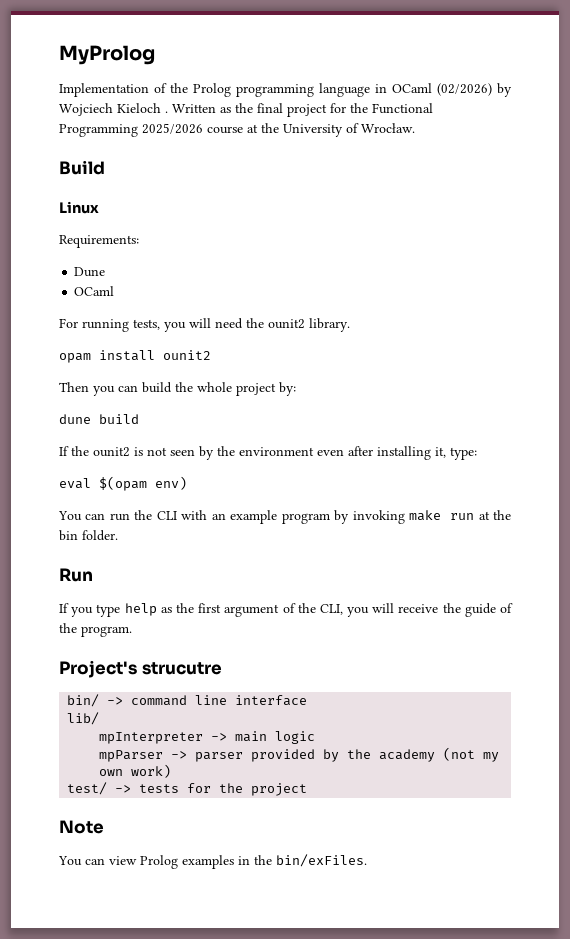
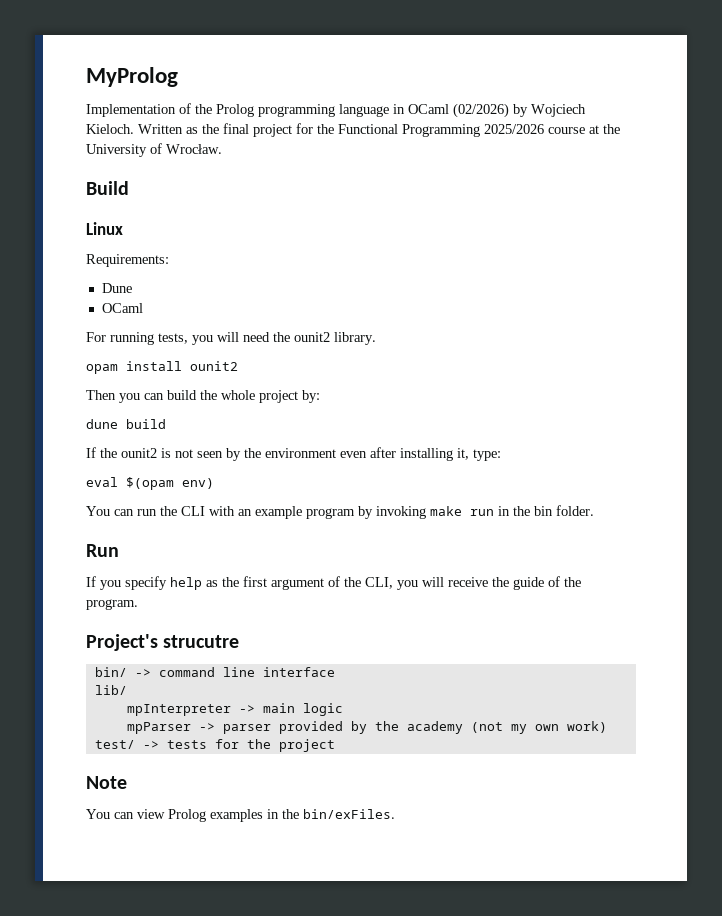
[117,103,168,113] Kieloch . -> [86,124,134,134] Kieloch.
[478,511,490,520] at -> [498,506,510,516] in
[96,604,121,617] type -> [125,576,167,590] specify

